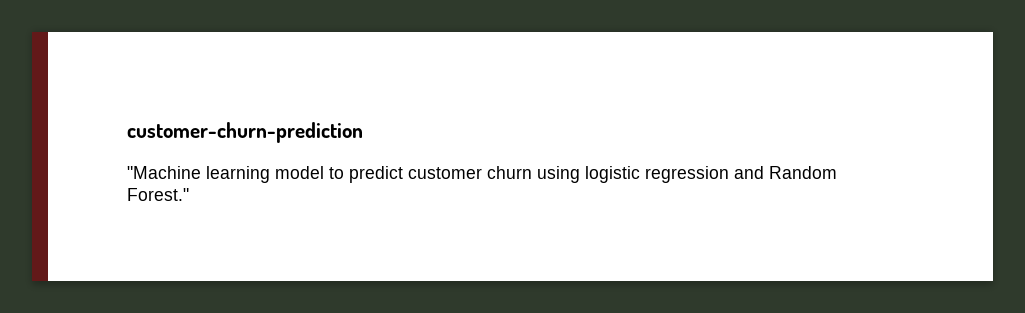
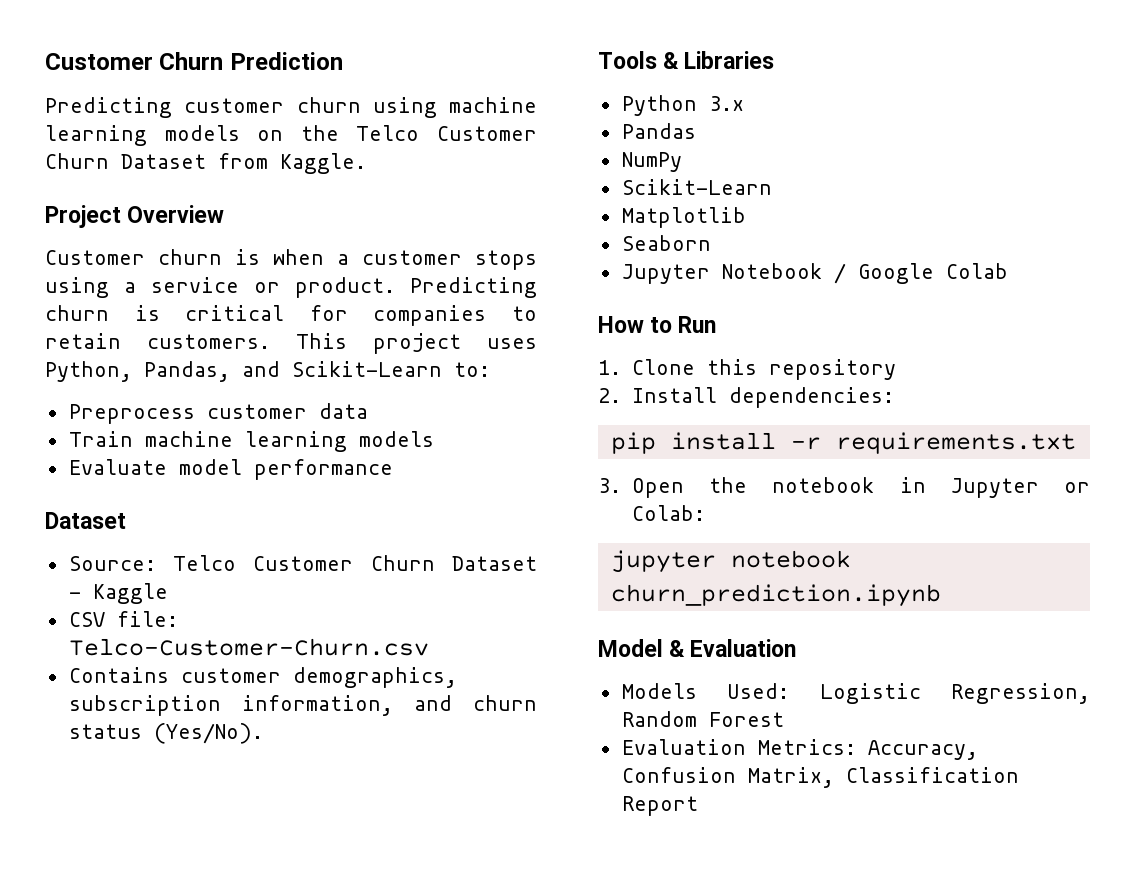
[127,122,363,143] [127,166,837,183] [127,188,189,201] customer-churn-prediction // "Machine learning model to predict customer churn using logistic regression and Random Forest." -> [45,52,343,70] [45,97,537,118] [45,125,537,146] [45,153,366,174] [45,205,225,228] [45,249,537,270] [45,277,537,298] [45,305,537,326] [45,333,537,354] [45,361,490,382] [68,403,368,424] [68,431,434,452] [68,459,393,480] [45,512,126,529] [68,555,537,571] [68,583,168,604] [68,611,178,627] [68,638,429,656] [68,667,457,688] [68,695,537,716] [68,723,263,744] [598,51,775,69] [621,95,744,116] [621,123,696,139] [621,152,682,172] [621,179,772,195] [621,207,746,228] [621,235,711,251] [621,263,1008,284] [598,316,717,333] [598,359,896,380] [598,387,894,408] [610,432,1076,454] [598,477,1090,498] [631,505,705,521] [610,550,851,573] [610,584,941,607] [598,639,797,657] [621,683,1090,704] [621,711,784,727] [621,739,978,760] [621,767,1019,788] [621,796,698,816] Customer Churn Prediction // Predicting customer churn using machine learning models on the Telco Customer Churn Dataset from Kaggle. // Project Overview // Customer churn is when a customer stops using a service or product. Predicting churn is critical for companies to retain customers. This project uses Python, Pandas, and Scikit-Learn to: // Preprocess customer data // Train machine learning models // Evaluate model performance // Dataset // Source: Telco Customer Churn Dataset - Kaggle // CSV file: Telco-Customer-Churn.csv // Contains customer demographics, subscription information, and churn status (Yes/No). // Tools & Libraries // Python 3.x // Pandas // NumPy // Scikit-Learn // Matplotlib // Seaborn // Jupyter Notebook / Google Colab // How to Run // 1. Clone this repository // 2. Install dependencies: // pip install -r requirements.txt // 3. Open the notebook in Jupyter or Colab: // jupyter notebook churn_prediction.ipynb // Model & Evaluation // Models Used: Logistic Regression, Random Forest // Evaluation Metrics: Accuracy, Confusion Matrix, Classification Report

